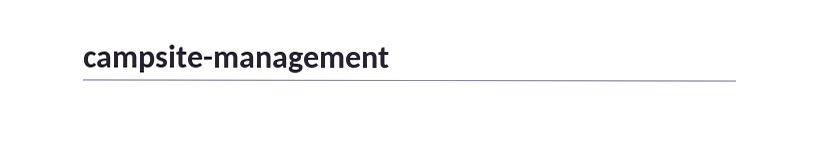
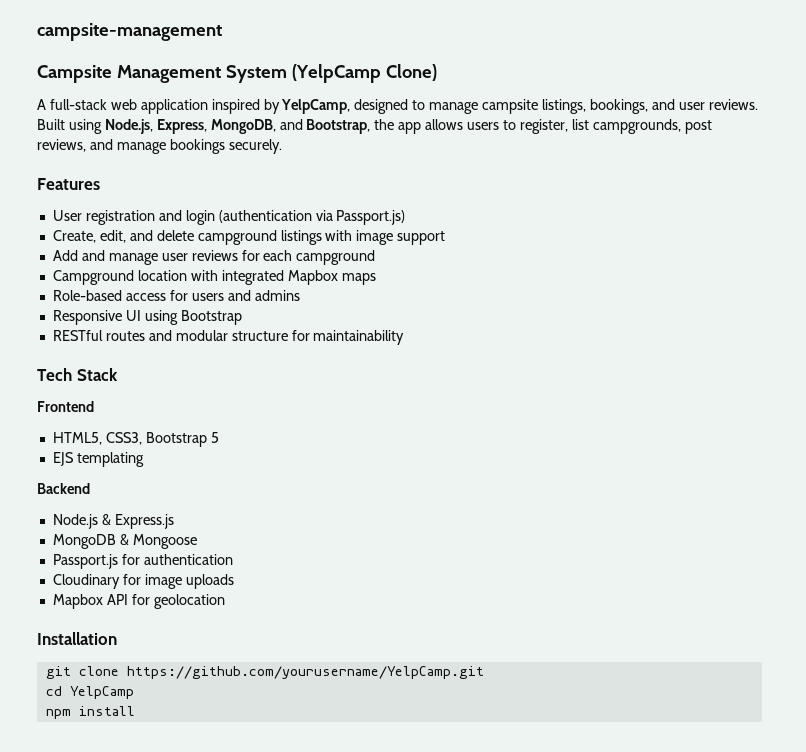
(390, 58) none -> [37,64,437,83] [37,99,758,114] [37,119,712,134] [37,139,282,154] [37,178,100,190] [52,210,406,225] [52,230,446,245] [52,250,376,265] [52,270,376,285] [52,290,300,301] [52,310,242,325] [52,330,405,345] [37,368,118,381] [37,401,94,412] [52,432,219,447] [52,452,144,467] [37,483,90,494] [52,514,174,529] [52,534,197,549] [52,554,233,569] [52,574,234,589] [52,594,225,609] [37,632,117,645] [45,666,484,679] [45,686,134,699] [45,706,135,719] // Campsite Management System (YelpCamp Clone) // A full-stack web application inspired by YelpCamp, designed to manage campsite listings, bookings, and user reviews. Built using Node.js, Express, MongoDB, and Bootstrap, the app allows users to register, list campgrounds, post reviews, and manage bookings securely. // Features // User registration and login (authentication via Passport.js) // Create, edit, and delete campground listings with image support // Add and manage user reviews for each campground // Campground location with integrated Mapbox maps // Role-based access for users and admins // Responsive UI using Bootstrap // RESTful routes and modular structure for maintainability // Tech Stack // Frontend // HTML5, CSS3, Bootstrap 5 // EJS templating // Backend // Node.js & Express.js // MongoDB & Mongoose // Passport.js for authentication // Cloudinary for image uploads // Mapbox API for geolocation // Installation // git clone https://github.com/yourusername/YelpCamp.git // cd YelpCamp // npm install

